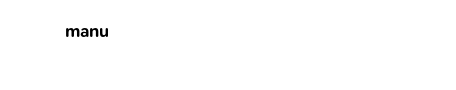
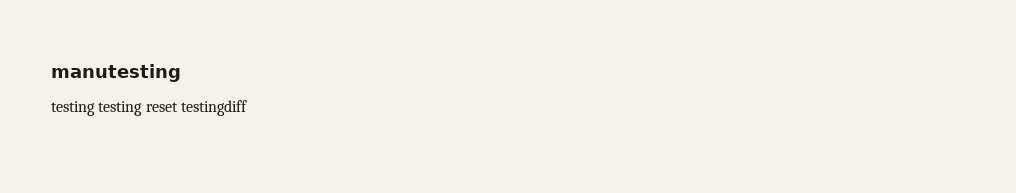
[65,27,109,37] manu -> [51,64,181,82] [51,100,247,116] manutesting // testing testing reset testingdiff

